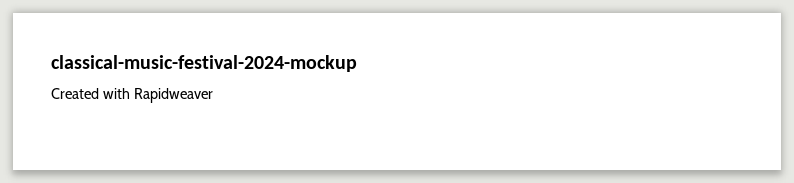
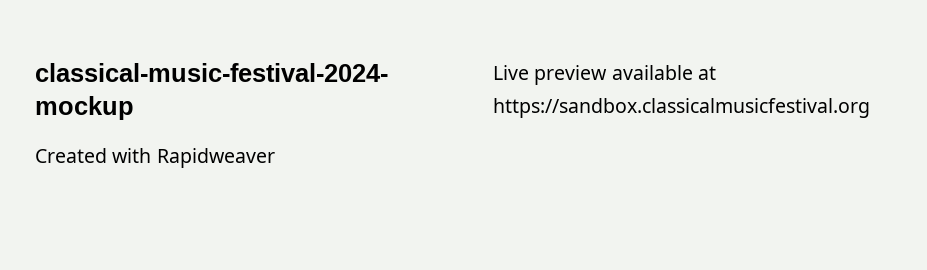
(213, 95) none -> [493,65,716,85] [493,98,870,118] // Live preview available at https://sandbox.classicalmusicfestival.org

